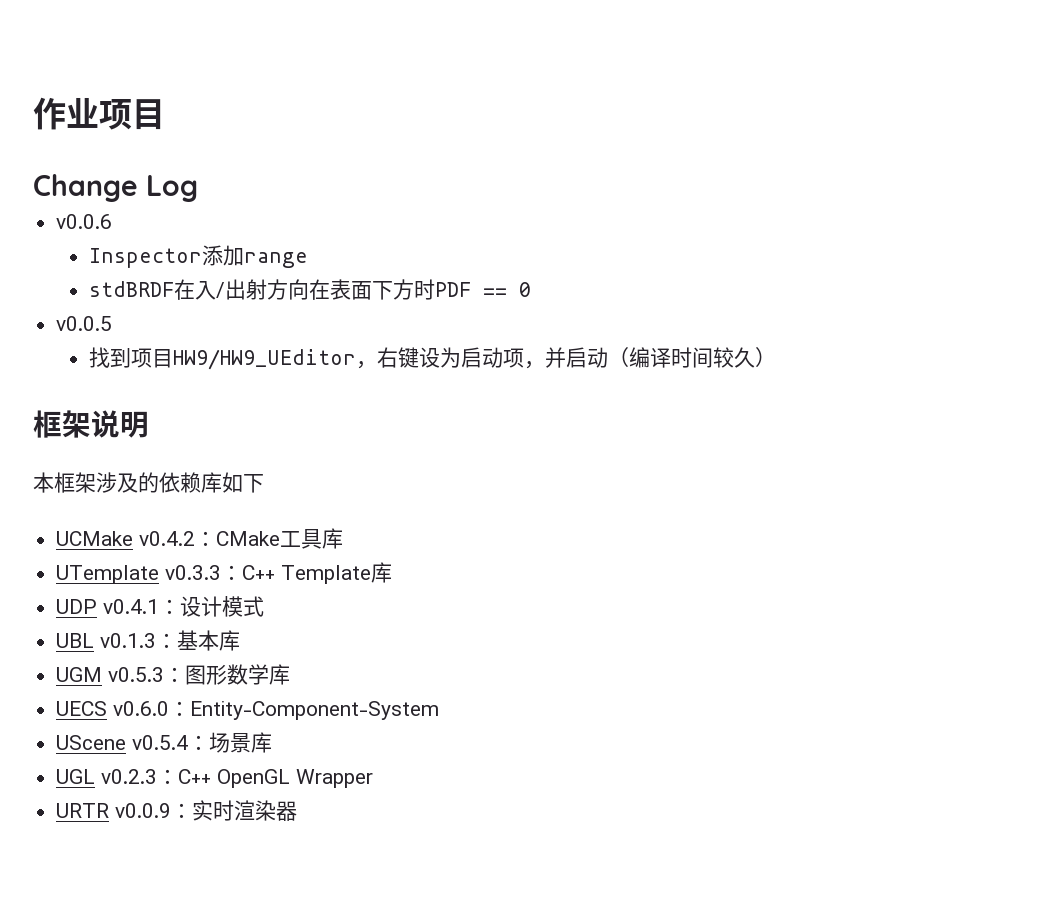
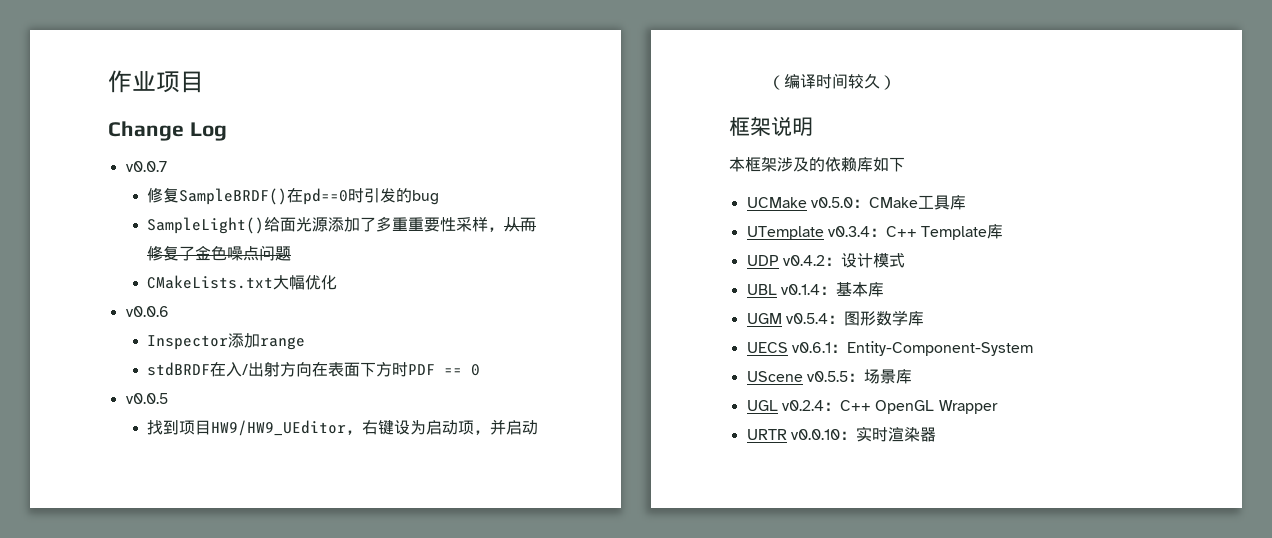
(198, 188) none -> [125,161,167,172] [147,187,440,205] [147,216,537,234] [147,245,292,261] [147,275,338,290] // v0.0.7 // 修复SampleBRDF()在pd==0时引发的bug // SampleLight()给面光源添加了多重重要性采样，从而修复了金色噪点问题 // CMakeLists.txt大幅优化
[139,531,196,546] v0.4.2 -> [810,197,853,208] v0.5.0
[165,565,222,580] v0.3.3 -> [827,226,870,237] v0.3.4
[103,599,160,614] v0.4.1 -> [782,255,825,266] v0.4.2
[100,633,157,648] v0.1.3 -> [780,284,820,295] v0.1.4
[108,667,165,682] v0.5.3 -> [785,313,828,324] v0.5.4
[113,701,170,716] v0.6.0 -> [791,342,831,353] v0.6.1
[132,735,189,750] v0.5.4 -> [806,371,848,382] v0.5.5
[101,769,158,784] v0.2.3 -> [781,400,824,411] v0.2.4
[115,803,172,818] v0.0.9 -> [790,429,840,440] v0.0.10

